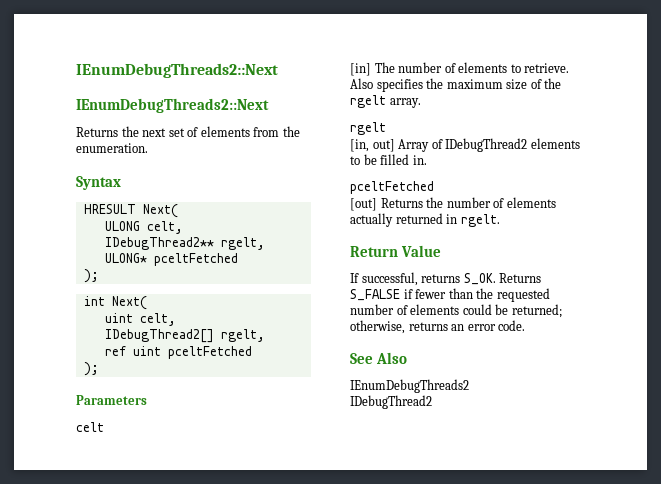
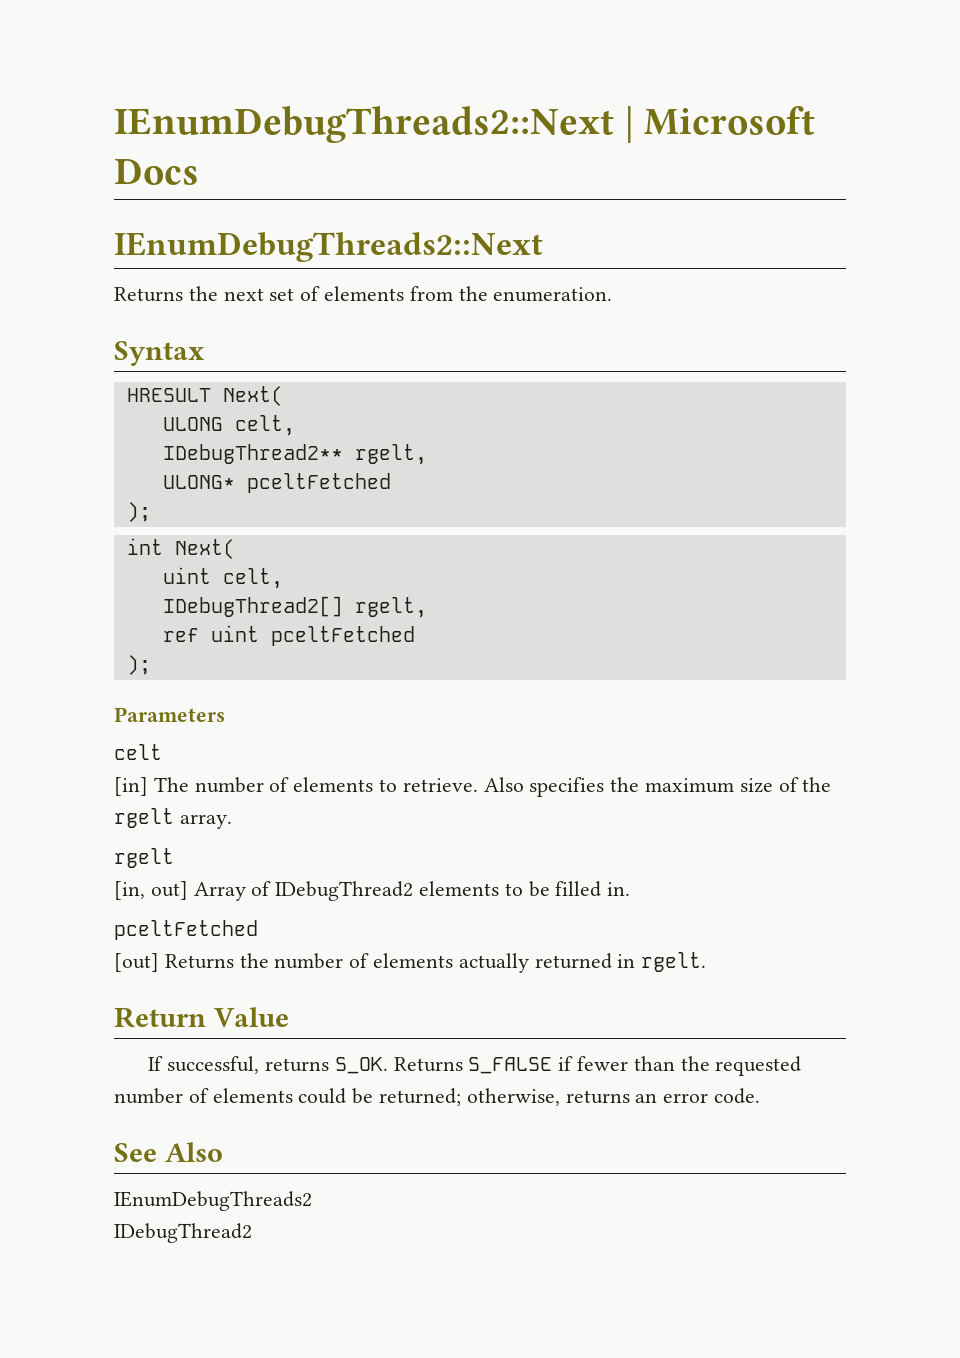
[76,63,278,78] IEnumDebugThreads2::Next -> [114,106,816,143] [114,158,199,185] IEnumDebugThreads2::Next | Microsoft Docs

